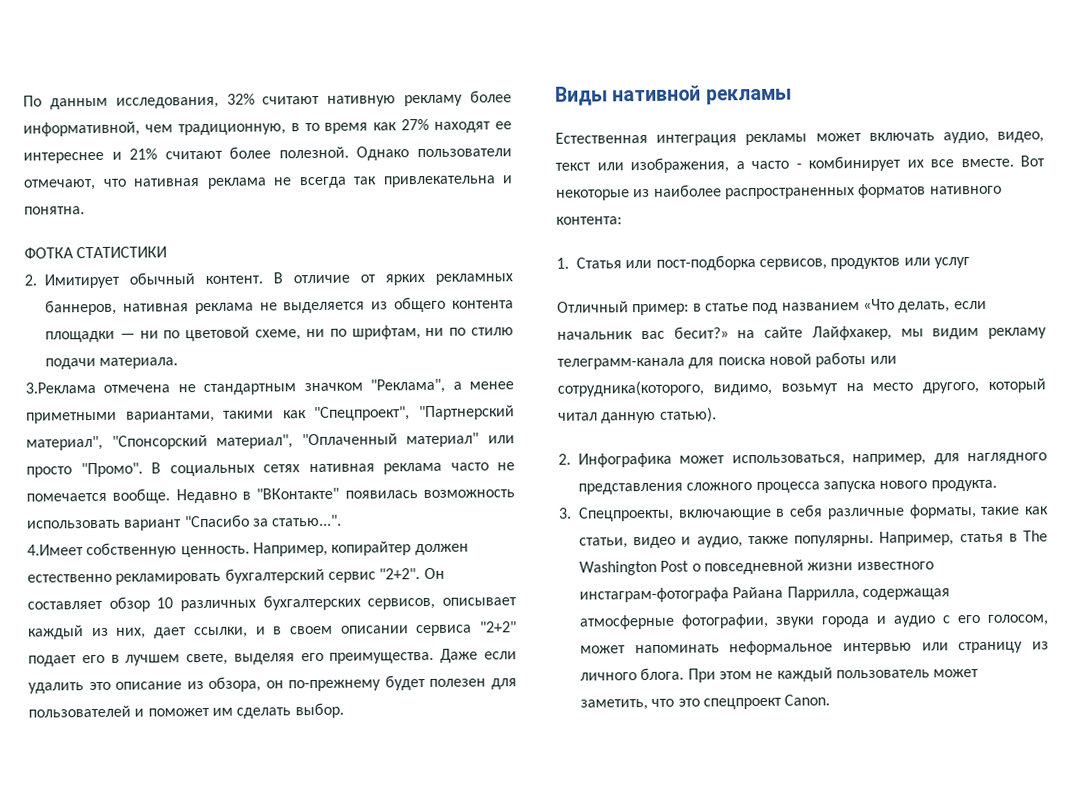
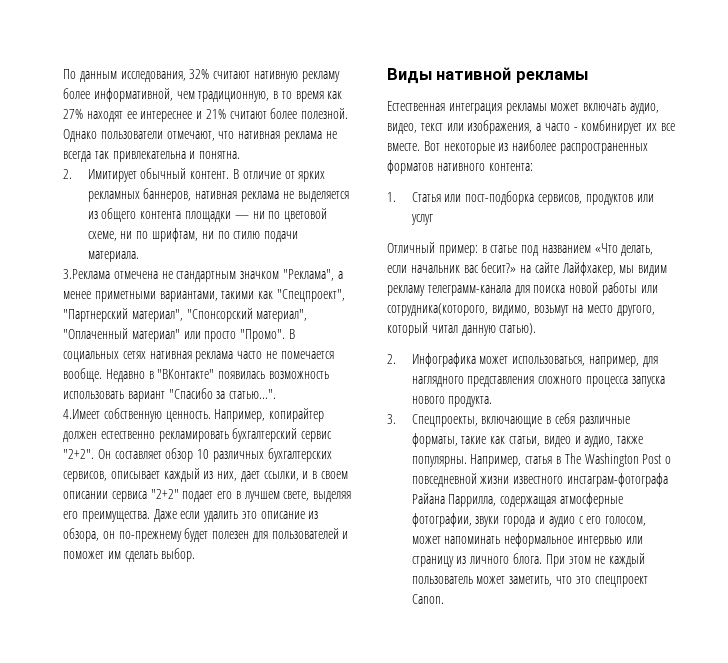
[24,246,168,259] // ФОТКА СТАТИСТИКИ -> (241, 155) none

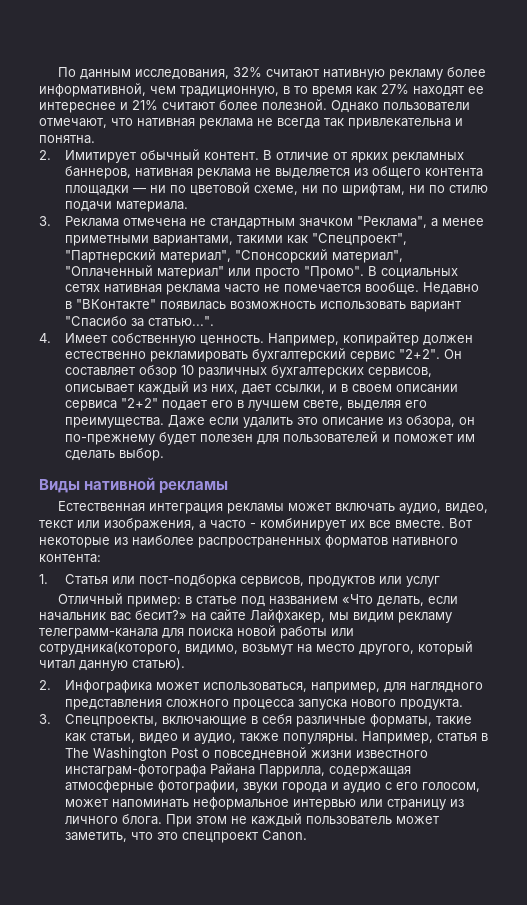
[63,269,110,279] 3.Реклама -> [39,216,119,227] 3. Реклама
[63,409,100,419] 4.Имеет -> [39,333,107,343] 4. Имеет

